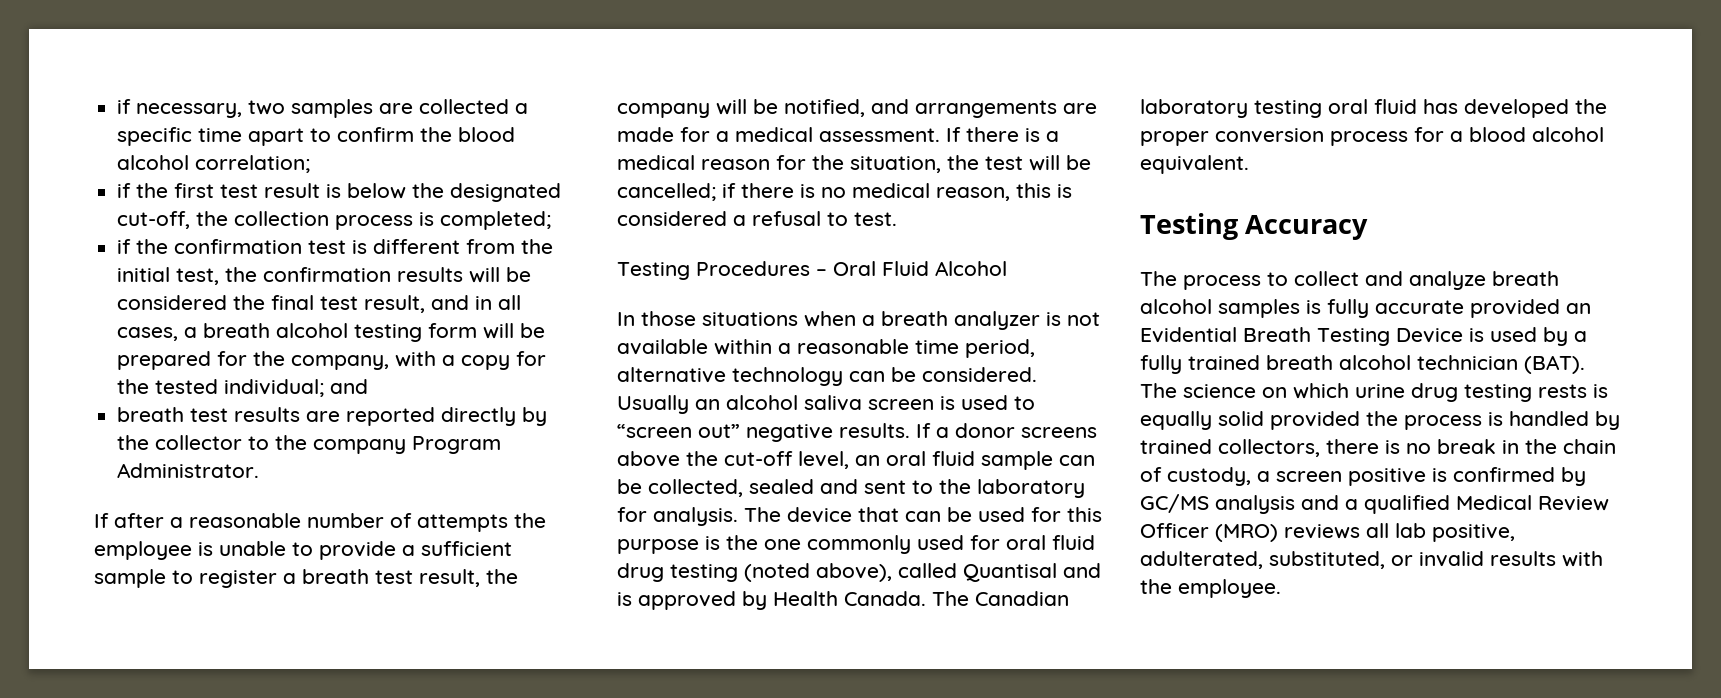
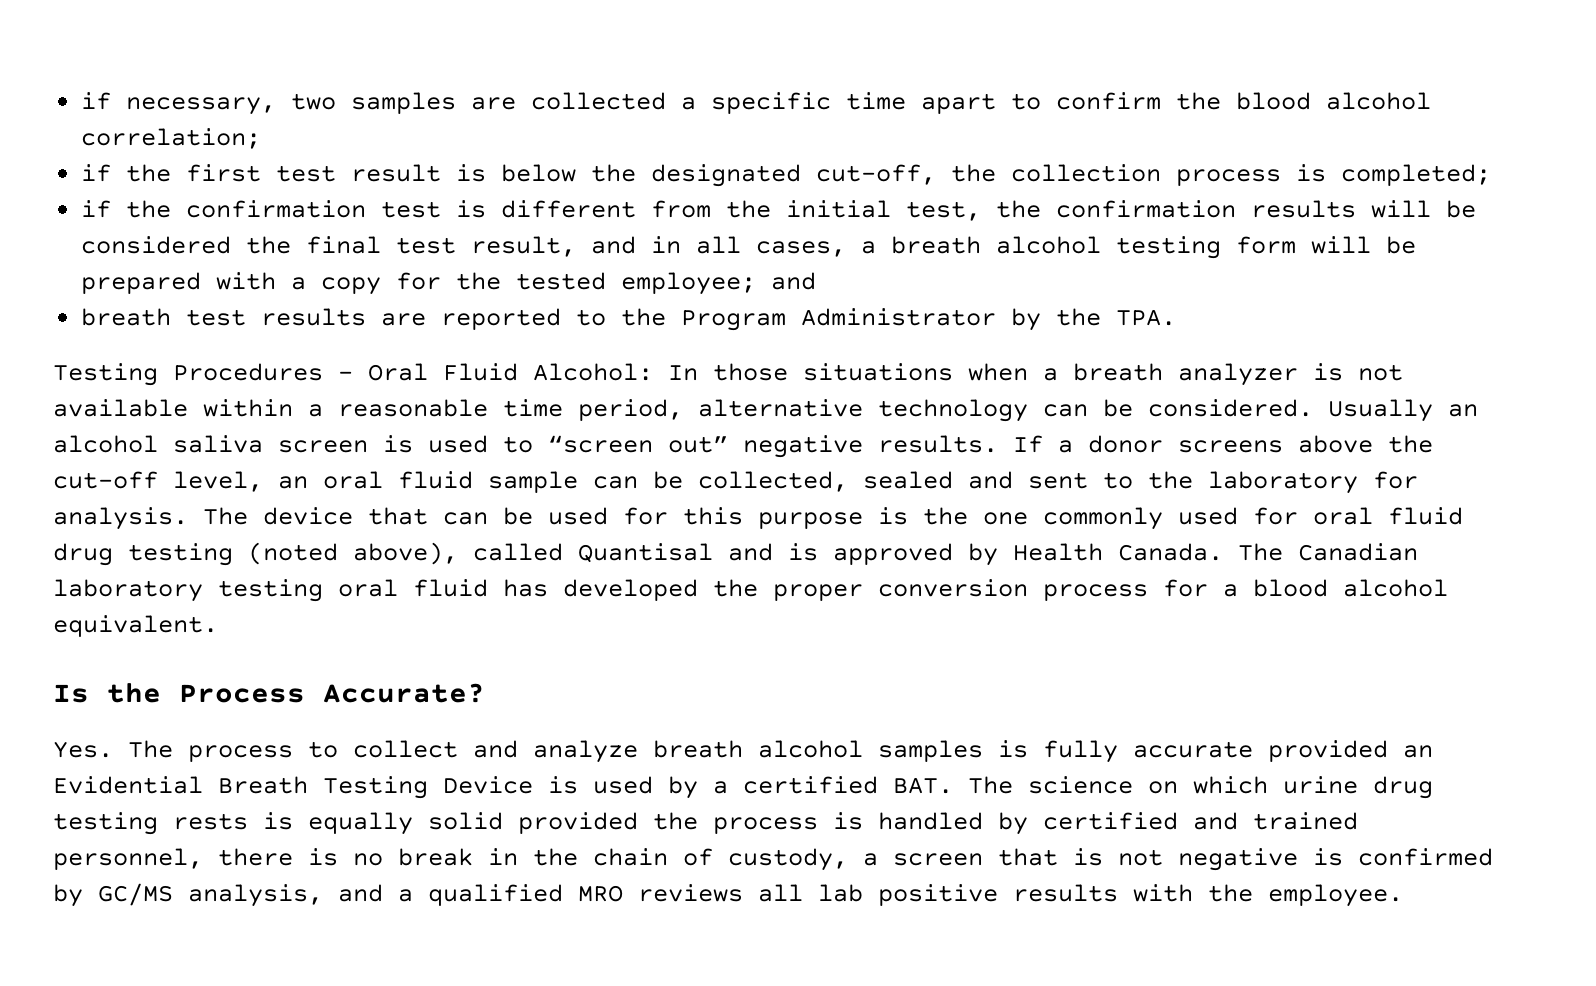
[217,351,390,370] for the company, -> (202, 283) none
[224,379,325,397] individual; -> [621,272,757,295] employee;
[441,407,548,426] [117,435,502,454] [117,463,260,478] [94,513,546,532] [94,541,512,560] [94,569,518,588] [617,99,1097,118] [617,127,1059,142] [617,155,1091,173] [617,183,1072,201] [617,211,897,226] directly by the collector to the company Program Administrator. // If after a reasonable number of attempts the employee is unable to provide a sufficient sample to register a breath test result, the company will be notified, and arrangements are made for a medical assessment. If there is a medical reason for the situation, the test will be cancelled; if there is no medical reason, this is considered a refusal to test. -> [576,308,1177,331] to the Program Administrator by the TPA.
[935,261,1007,276] Alcohol // -> [533,363,653,381] Alcohol:
[1140,213,1369,240] Testing Accuracy // -> [53,683,485,703] [53,741,113,758] Is the Process Accurate? // Yes.
[1140,355,1585,374] fully trained breath alcohol technician (BAT). -> [743,776,953,794] certified BAT.
[1140,439,1320,457] trained collectors, -> [1043,812,1358,830] [53,848,203,870] certified and trained personnel,
[1348,468,1426,486] positive -> [998,848,1298,871] that is not negative
[1215,495,1295,514] analysis -> [188,884,323,907] analysis,
[1456,495,1609,511] [1140,523,1515,542] [1140,551,1484,569] Medical Review Officer (MRO) reviews all lab positive, adulterated, substituted, or invalid -> [578,884,998,906] MRO reviews all lab positive

